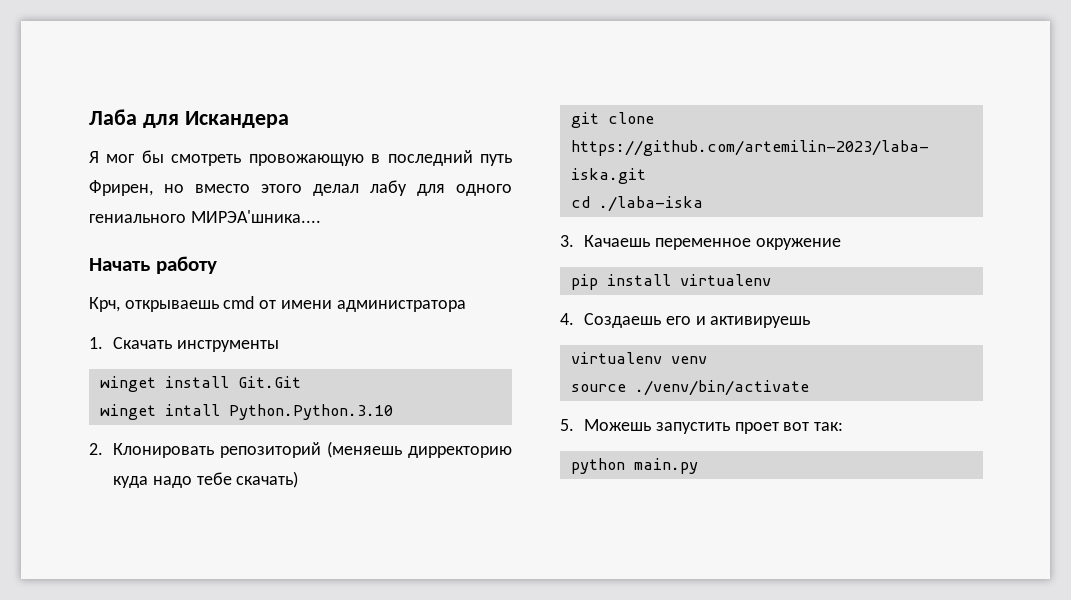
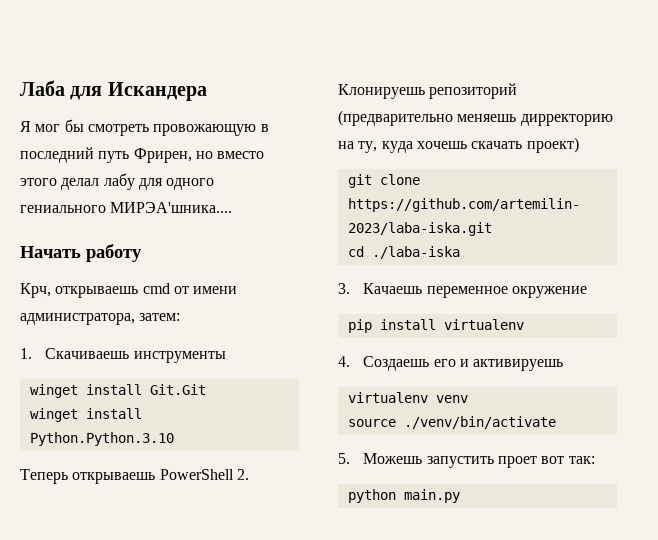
[336,300,466,312] администратора -> [20,313,181,325] администратора, затем:
[113,337,173,349] Скачать -> [45,348,130,359] Скачиваешь
[164,404,220,416] intall -> [85,408,142,419] install
[89,441,512,458] [113,471,299,488] 2. Клонировать репозиторий (меняешь дирректорию куда надо тебе скачать) -> [20,469,249,484] [338,83,518,99] [338,110,613,126] [338,137,579,153] Теперь открываешь PowerShell 2. Клонируешь репозиторий (предварительно меняешь дирректорию на ту, куда хочешь скачать проект)

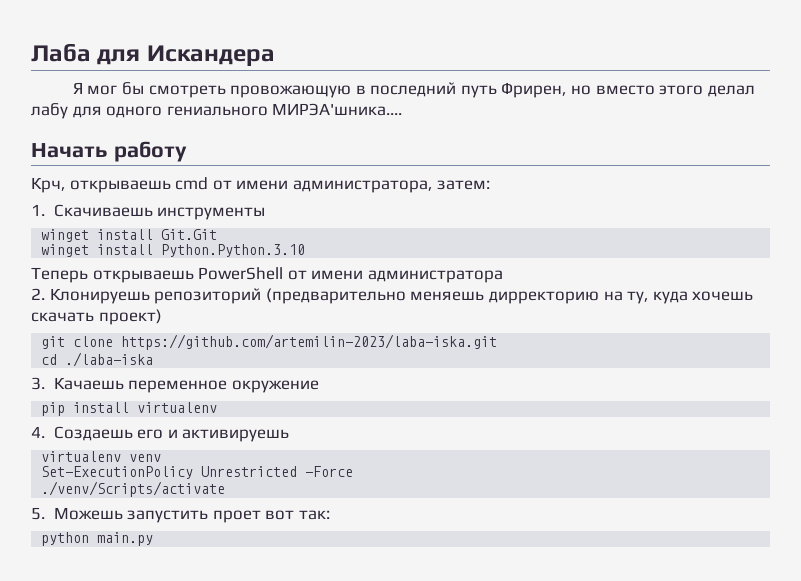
(234, 474) none -> [287,270,503,283] от имени администратора //
[347,416,556,429] source ./venv/bin/activate -> [41,466,354,479] [41,481,226,497] Set-ExecutionPolicy Unrestricted -Force // ./venv/Scripts/activate

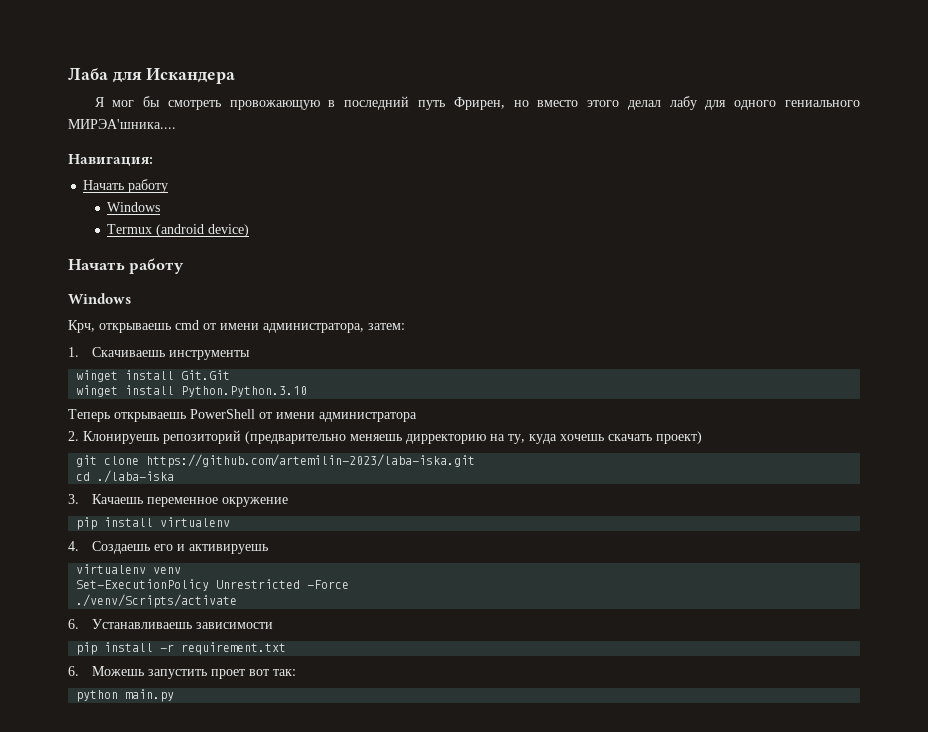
[31,141,187,162] // Начать работу -> [68,154,153,166] [83,179,169,193] [107,202,161,212] [107,224,250,237] [68,258,185,274] [68,293,131,304] // Навигация: // Начать работу // Windows // Termux (android device) // Начать работу // Windows
[31,507,45,520] 5. -> [68,619,273,629] [76,642,287,655] [68,666,79,676] 6. Устанавливаешь зависимости // pip install -r requirement.txt // 6.

